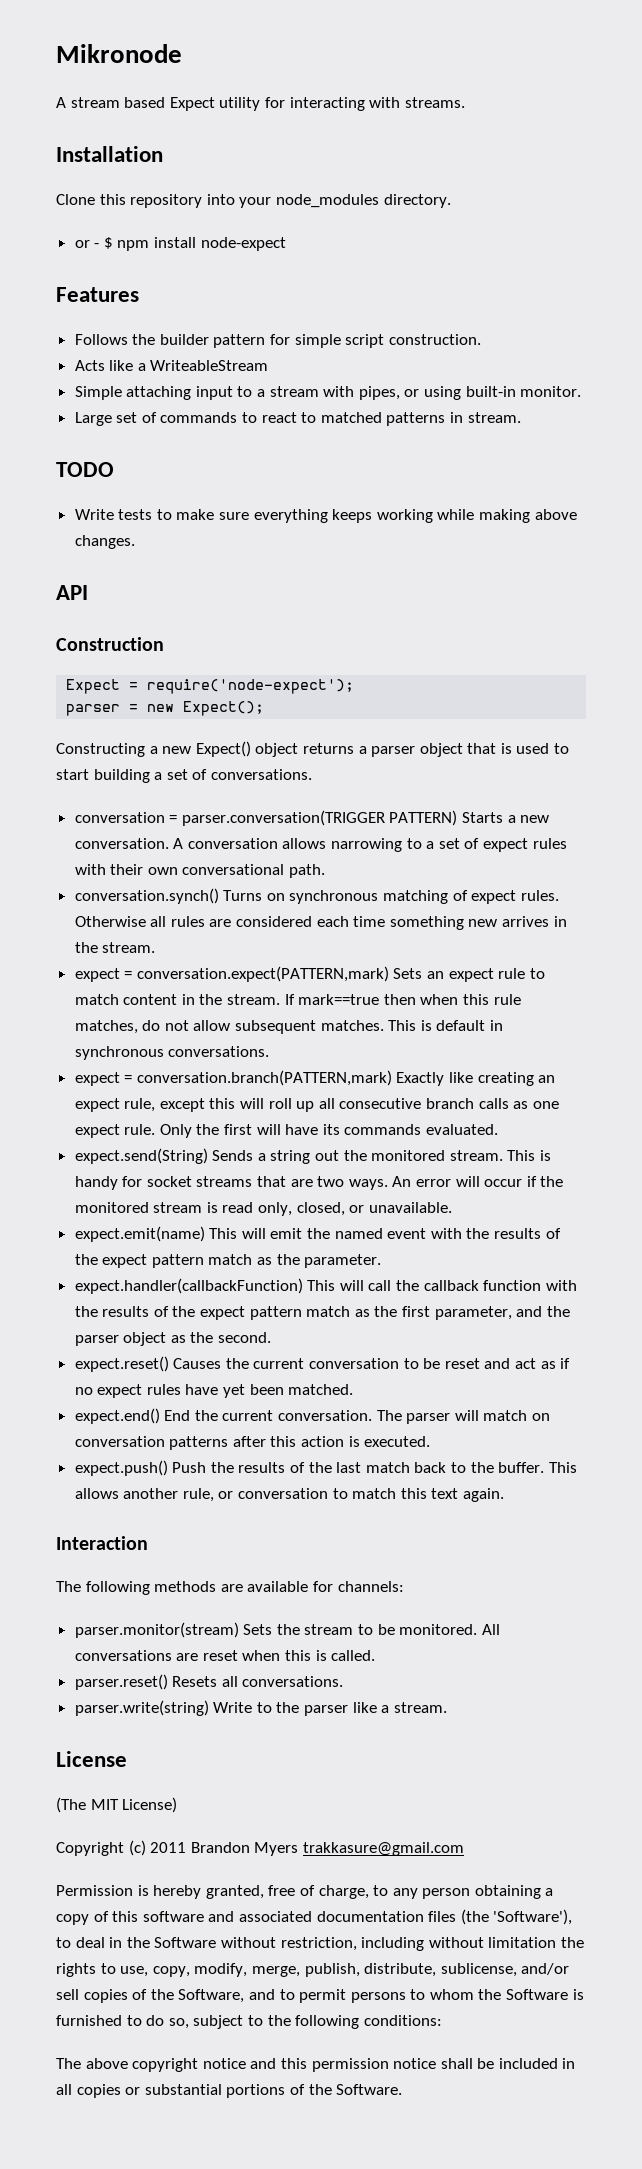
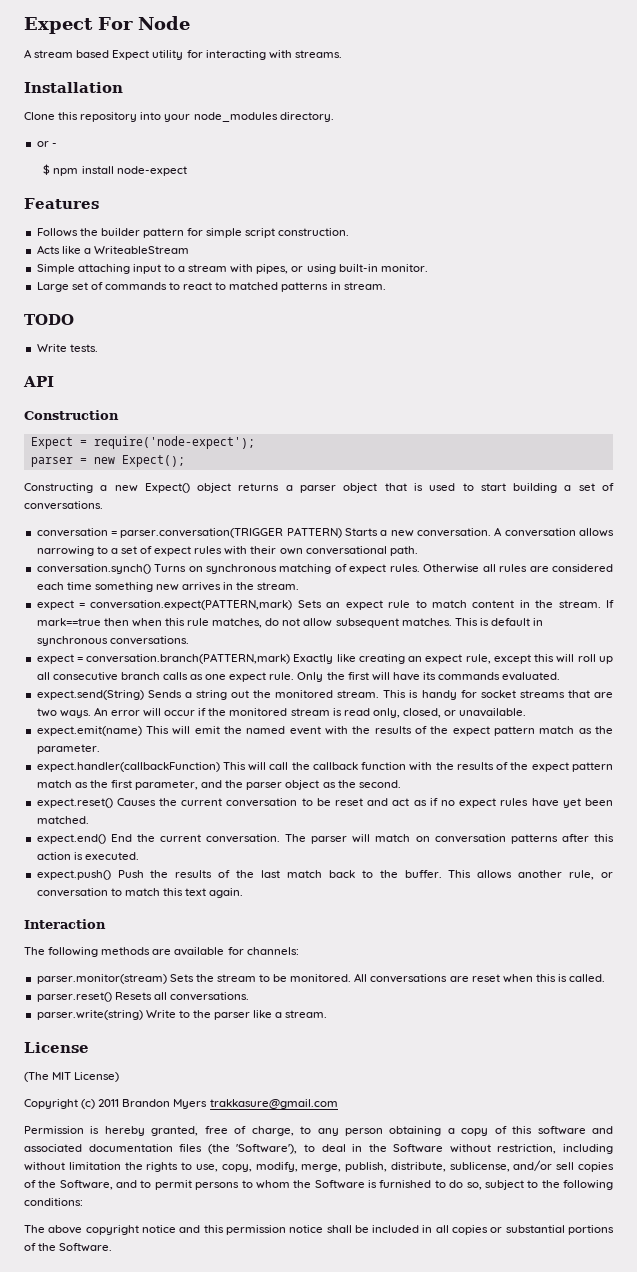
[56,44,182,63] Mikronode -> [24,16,190,34] Expect For Node
(100, 245) none -> (57, 145) //
[118,509,577,523] [74,535,135,549] tests to make sure everything keeps working while making above changes. -> [69,344,98,352] tests.

